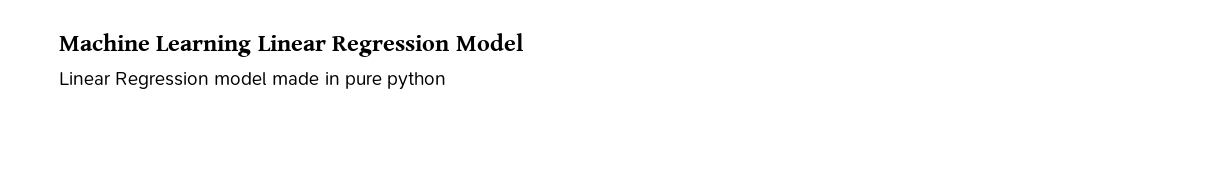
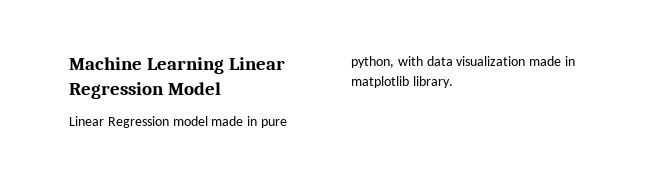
[386,72,446,90] python -> [351,56,575,68] [351,76,453,88] python, with data visualization made in matplotlib library.

